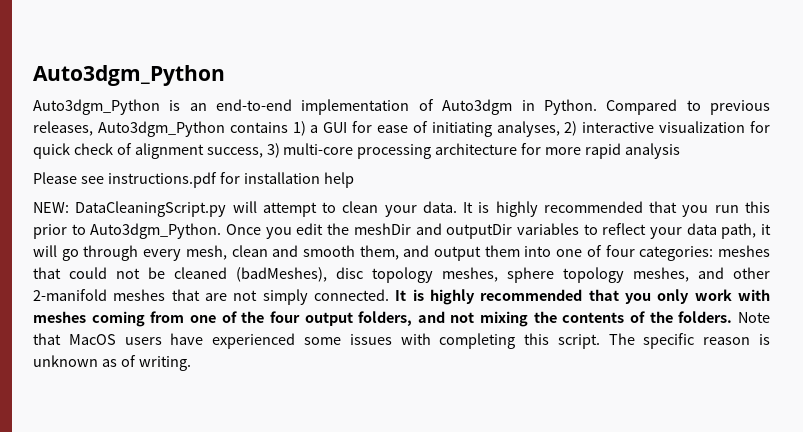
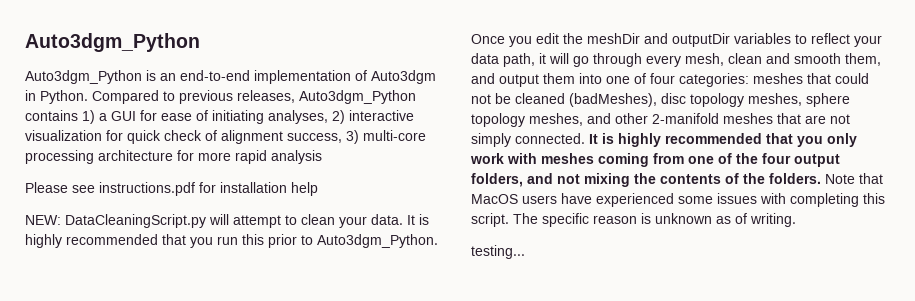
(191, 363) none -> [471,245,525,259] // testing...

